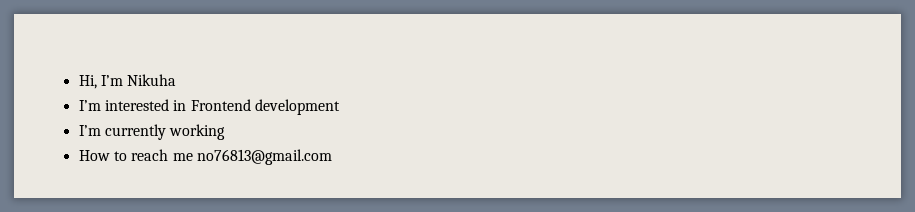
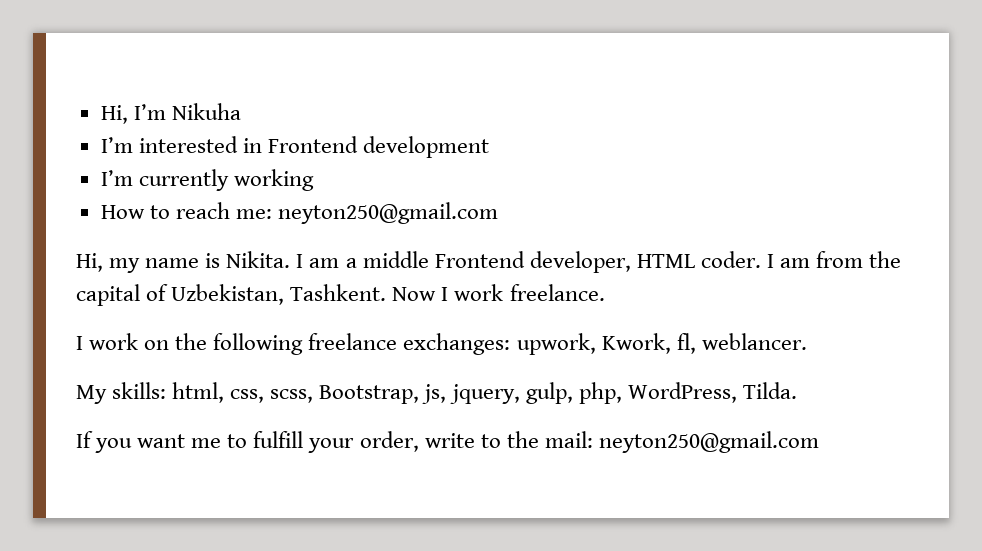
[172,149,332,165] me no76813@gmail.com -> [235,202,499,224] [76,251,902,273] [76,284,605,306] [76,333,807,355] [76,382,797,404] [76,431,819,453] me: neyton250@gmail.com // Hi, my name is Nikita. I am a middle Frontend developer, HTML coder. I am from the capital of Uzbekistan, Tashkent. Now I work freelance. // I work on the following freelance exchanges: upwork, Kwork, fl, weblancer. // My skills: html, css, scss, Bootstrap, js, jquery, gulp, php, WordPress, Tilda. // If you want me to fulfill your order, write to the mail: neyton250@gmail.com

